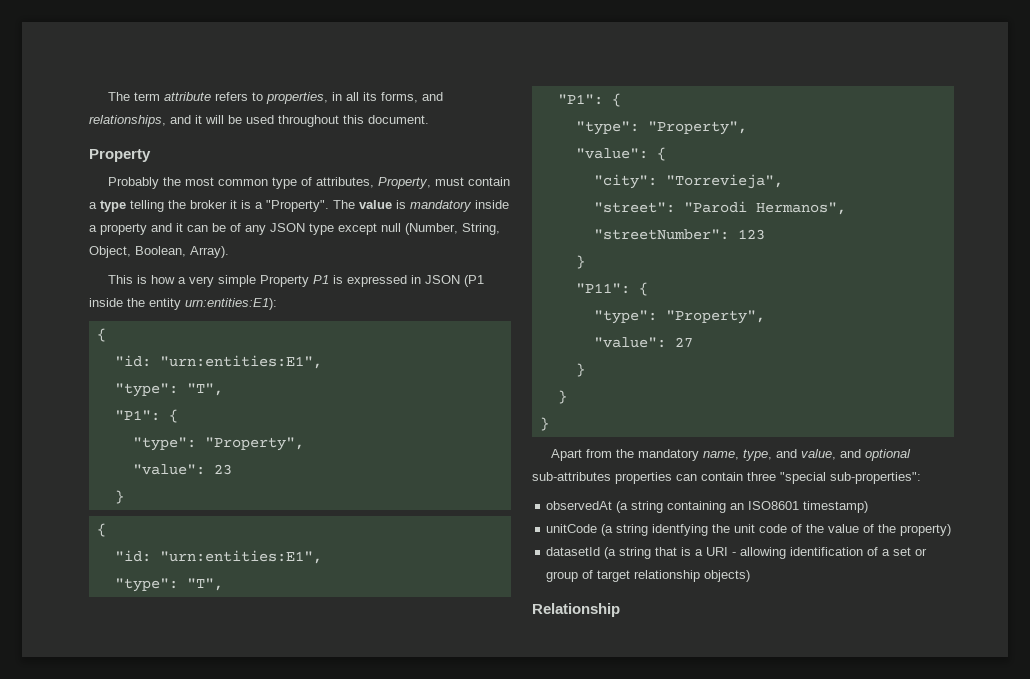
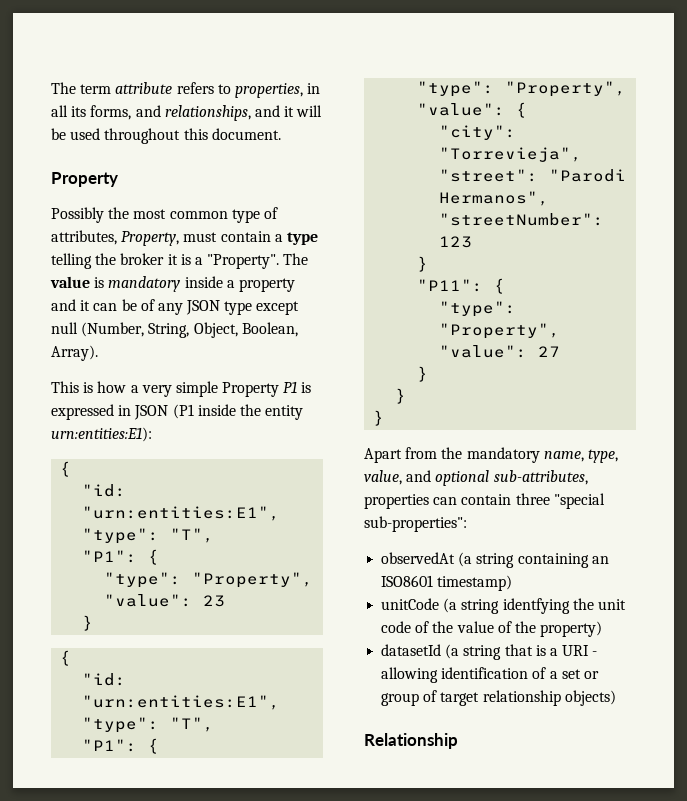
[107,177,159,189] Probably -> [51,207,104,223] Possibly
[775,449,797,458] and -> (618, 456) none
[532,472,611,481] sub-attributes -> [493,470,588,485] sub-attributes,

